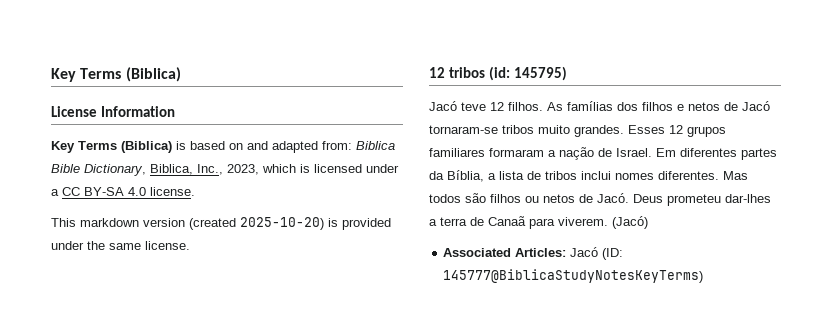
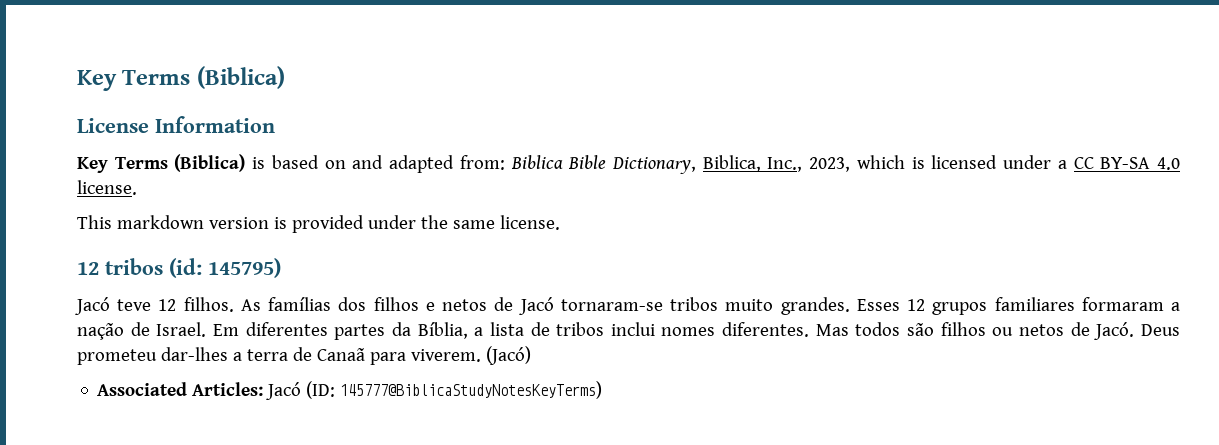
[189,217,324,230] (created 2025-10-20) -> (269, 223) none

